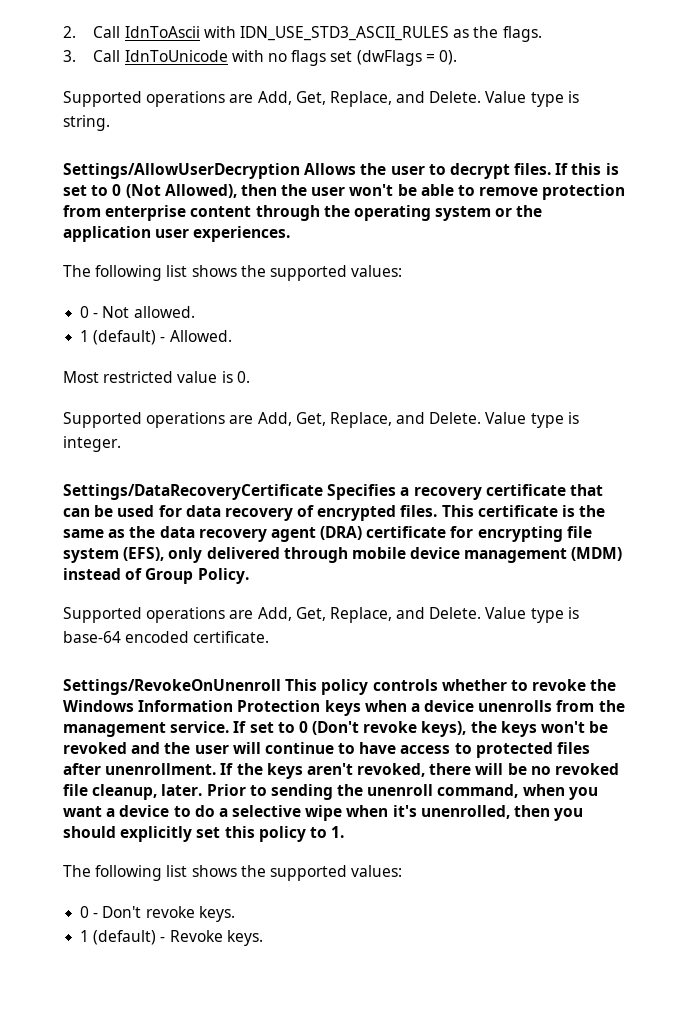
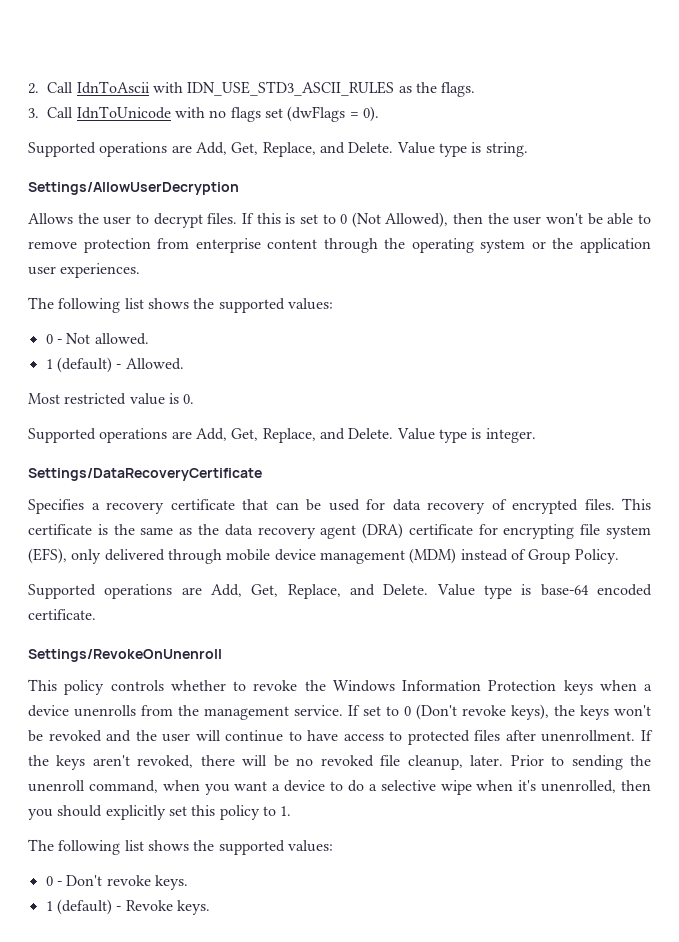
(300, 171) none -> (239, 188) //
(323, 492) none -> (262, 474) //
(281, 687) none -> (222, 655) //

